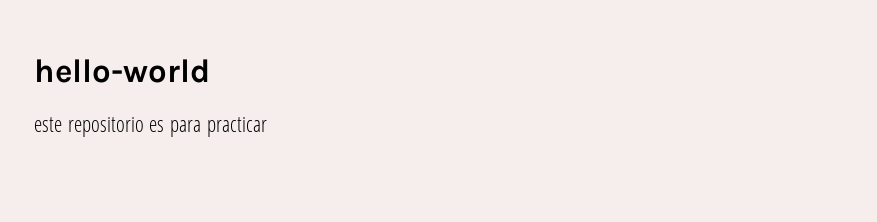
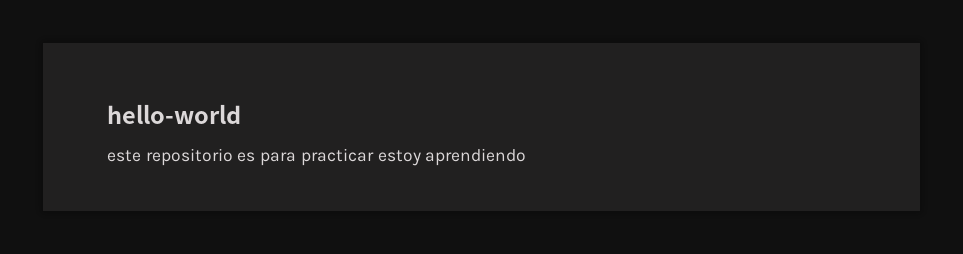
(267, 127) none -> [377,148,527,166] estoy aprendiendo

